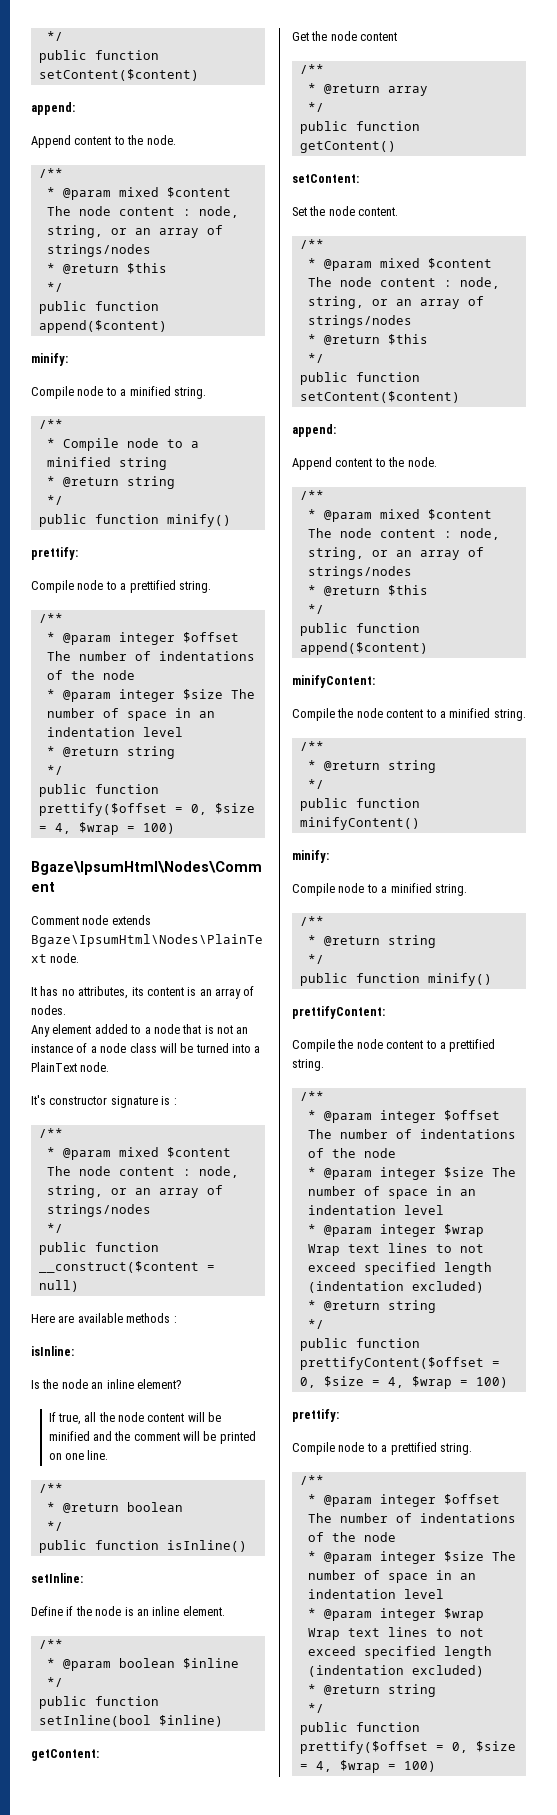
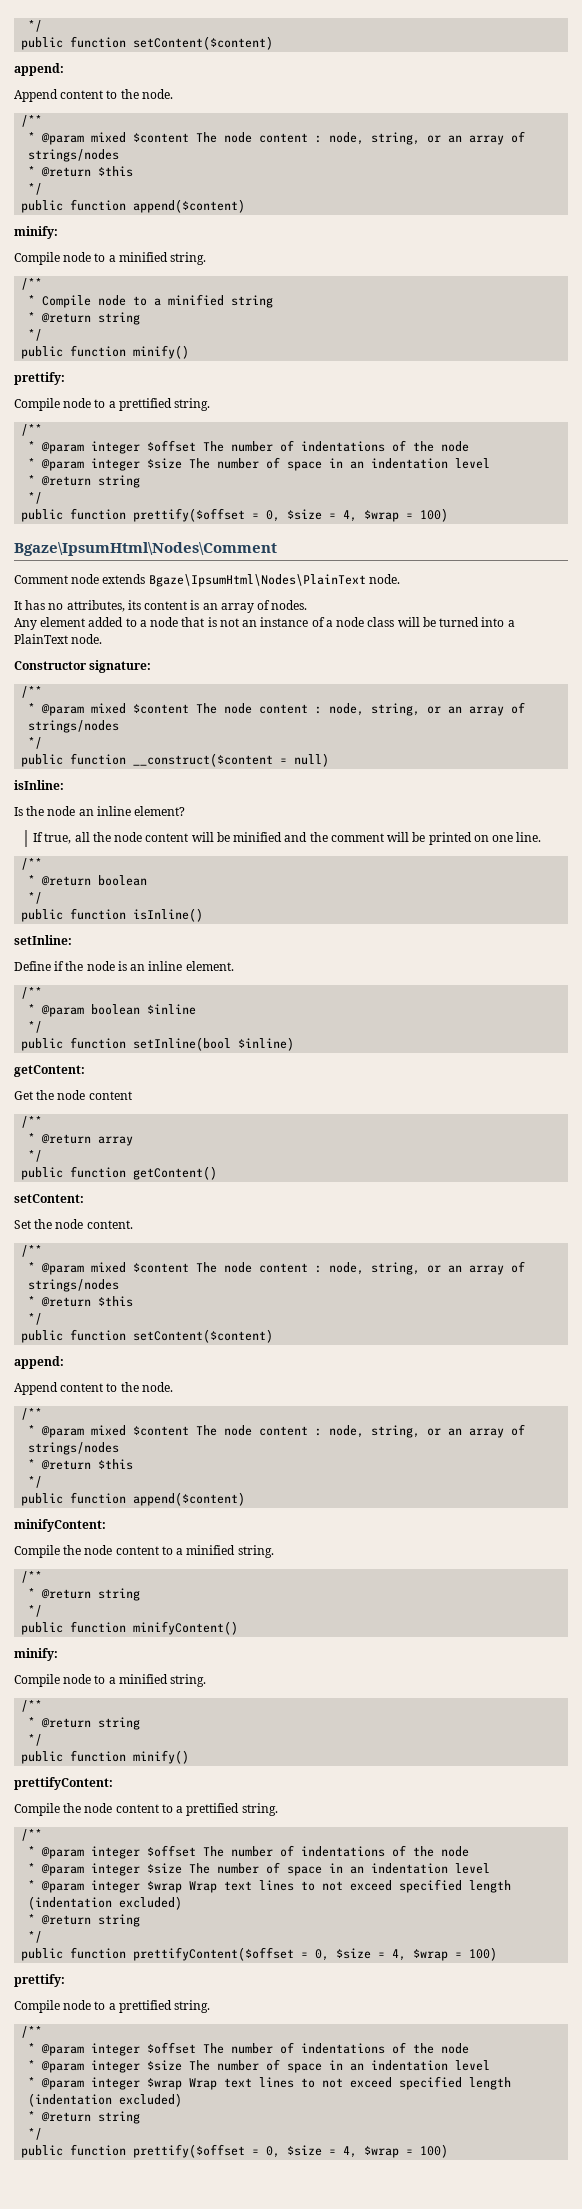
[31,1095,177,1108] It's constructor signature is : -> [14,660,152,673] Constructor signature:
[31,1313,177,1323] // Here are available methods : -> (330, 760) none

